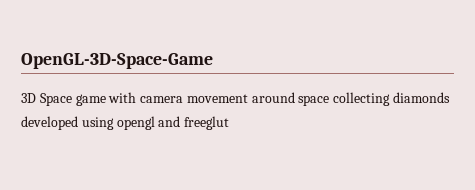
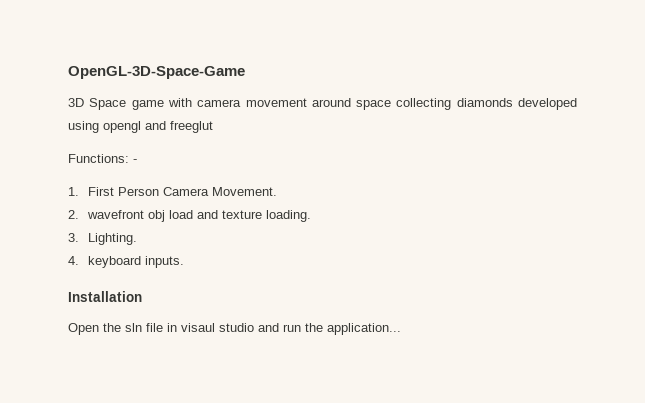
(230, 123) none -> [68,154,137,163] [68,187,278,196] [68,210,312,222] [68,233,138,245] [68,256,185,268] [68,291,142,302] [68,323,401,335] // Functions: - // 1. First Person Camera Movement. // 2. wavefront obj load and texture loading. // 3. Lighting. // 4. keyboard inputs. // Installation // Open the sln file in visaul studio and run the application...

